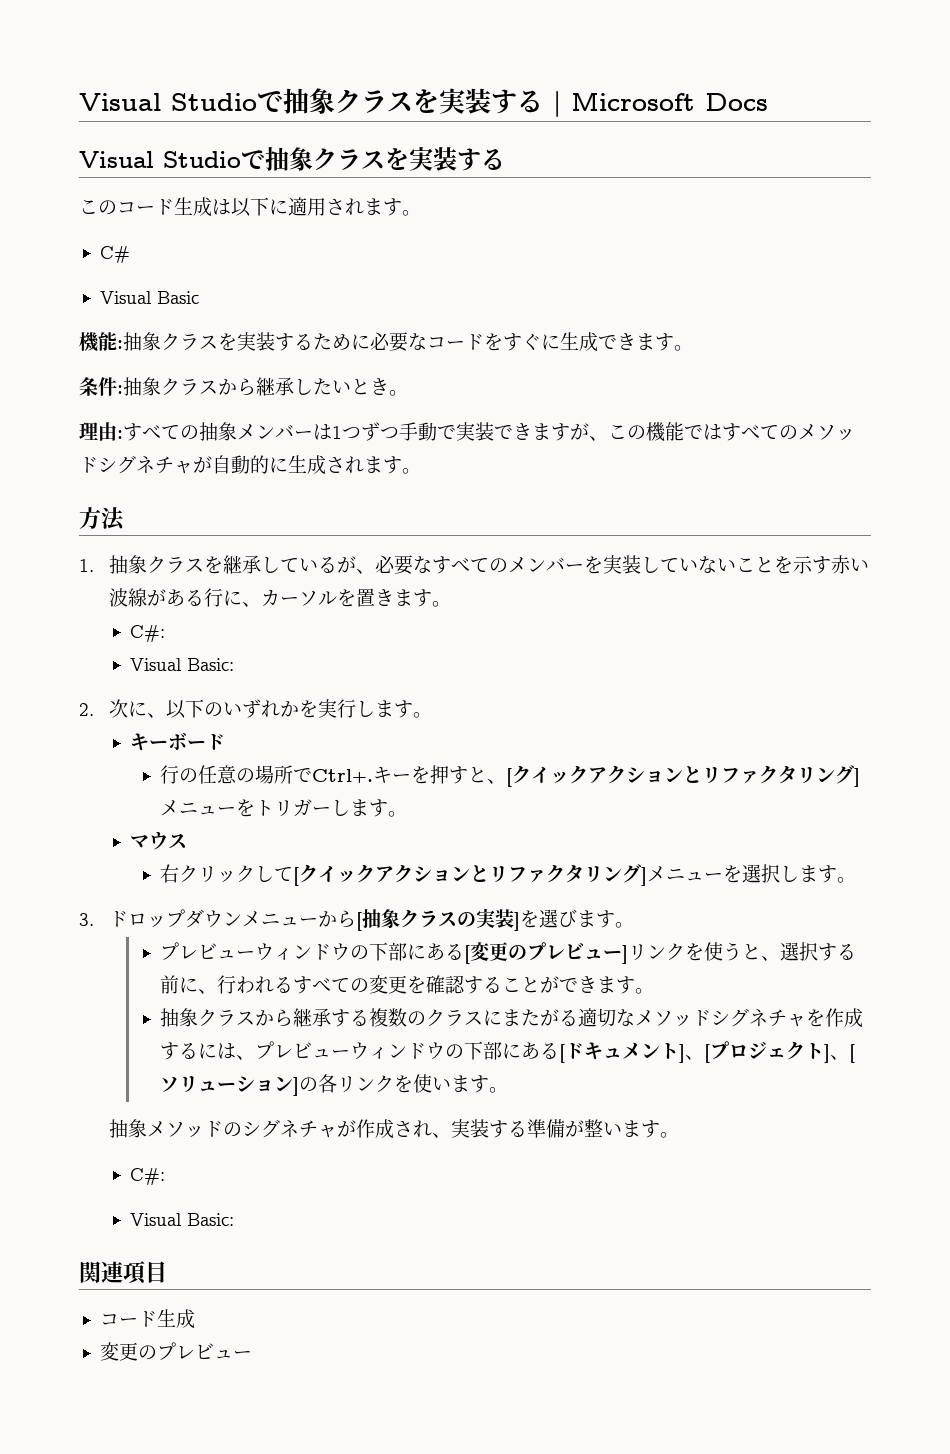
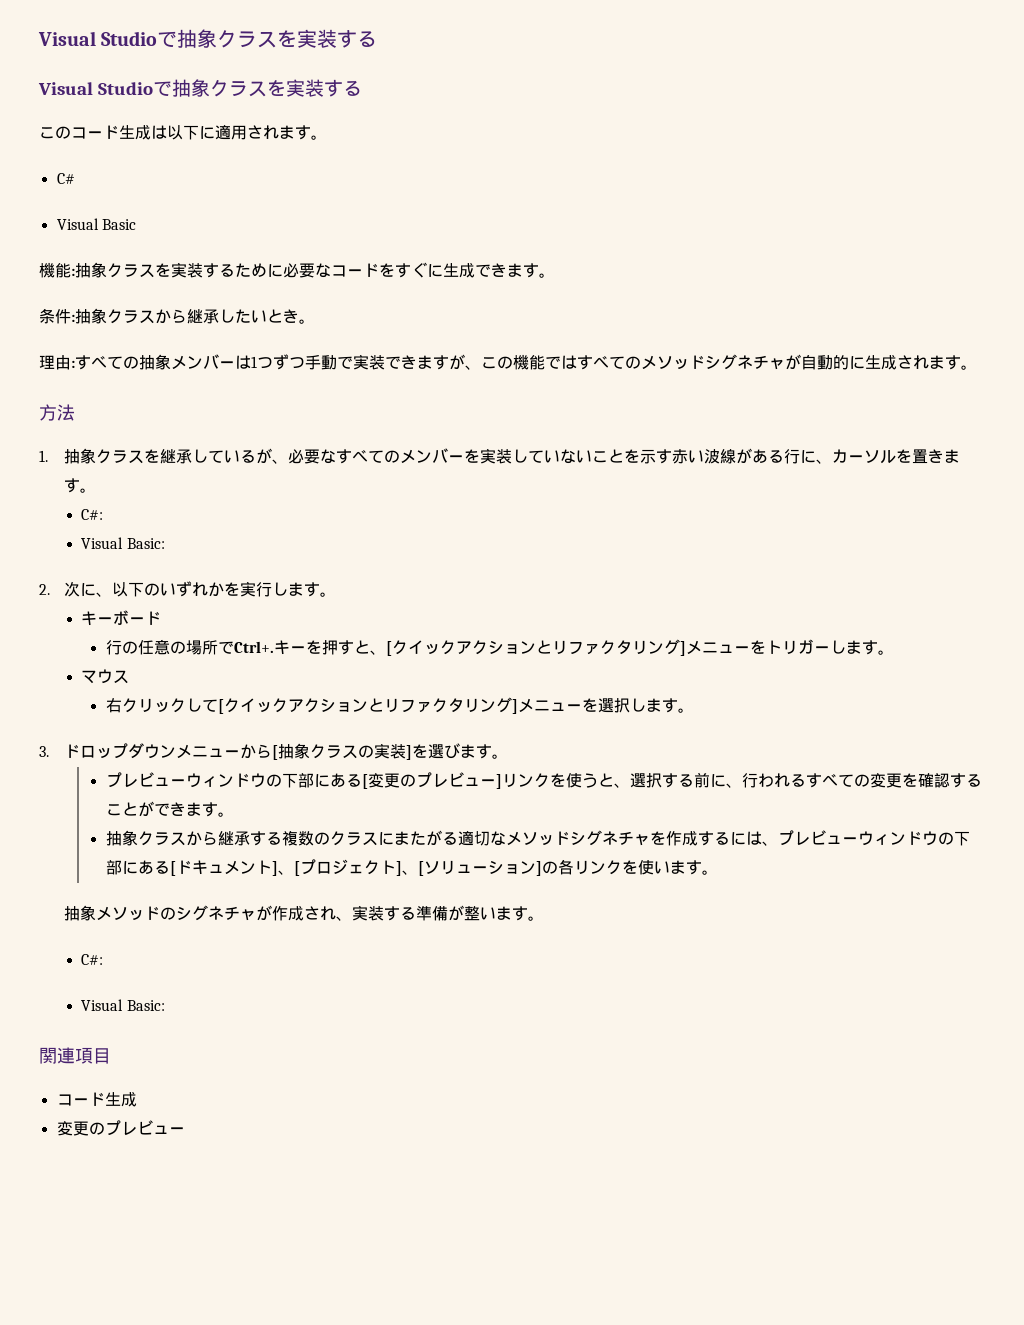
[79,88,768,117] Visual Studioで抽象クラスを実装する | Microsoft Docs -> [38,29,378,48] Visual Studioで抽象クラスを実装する

